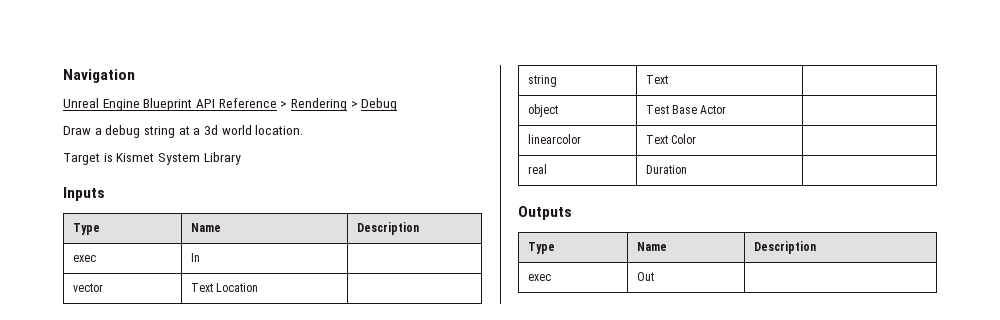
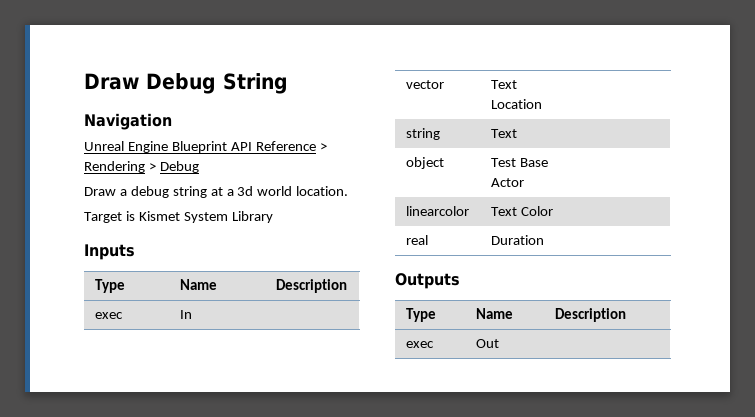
(63, 76) none -> [84,73,288,94] Draw Debug String //

